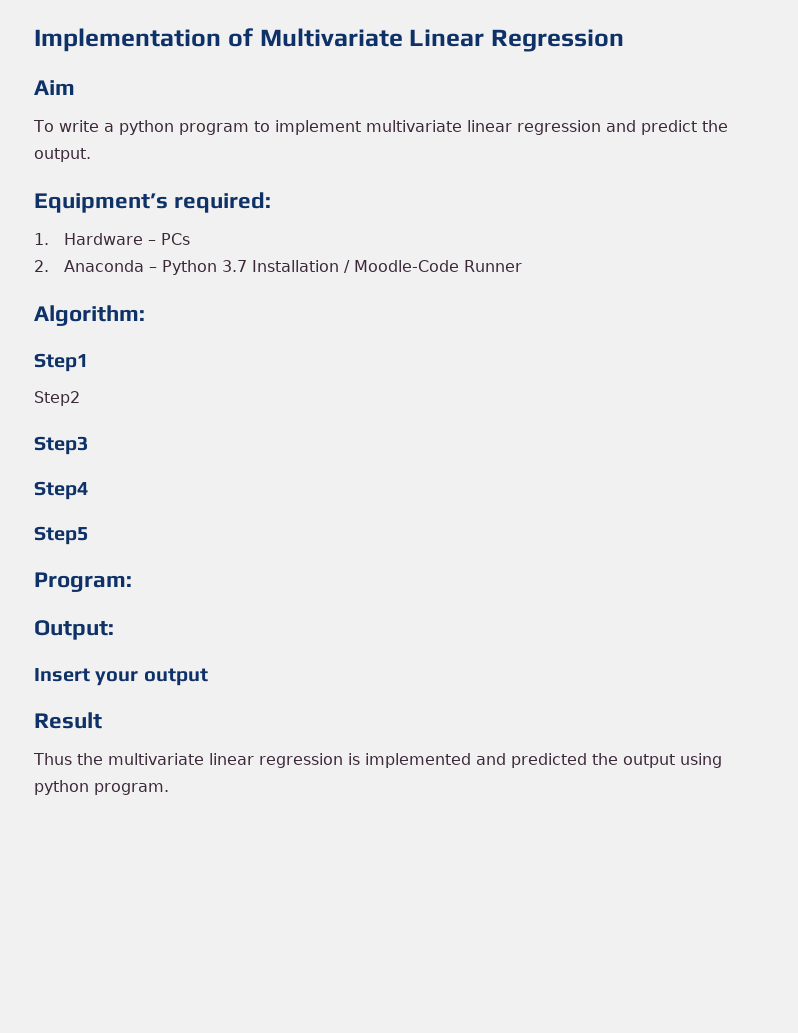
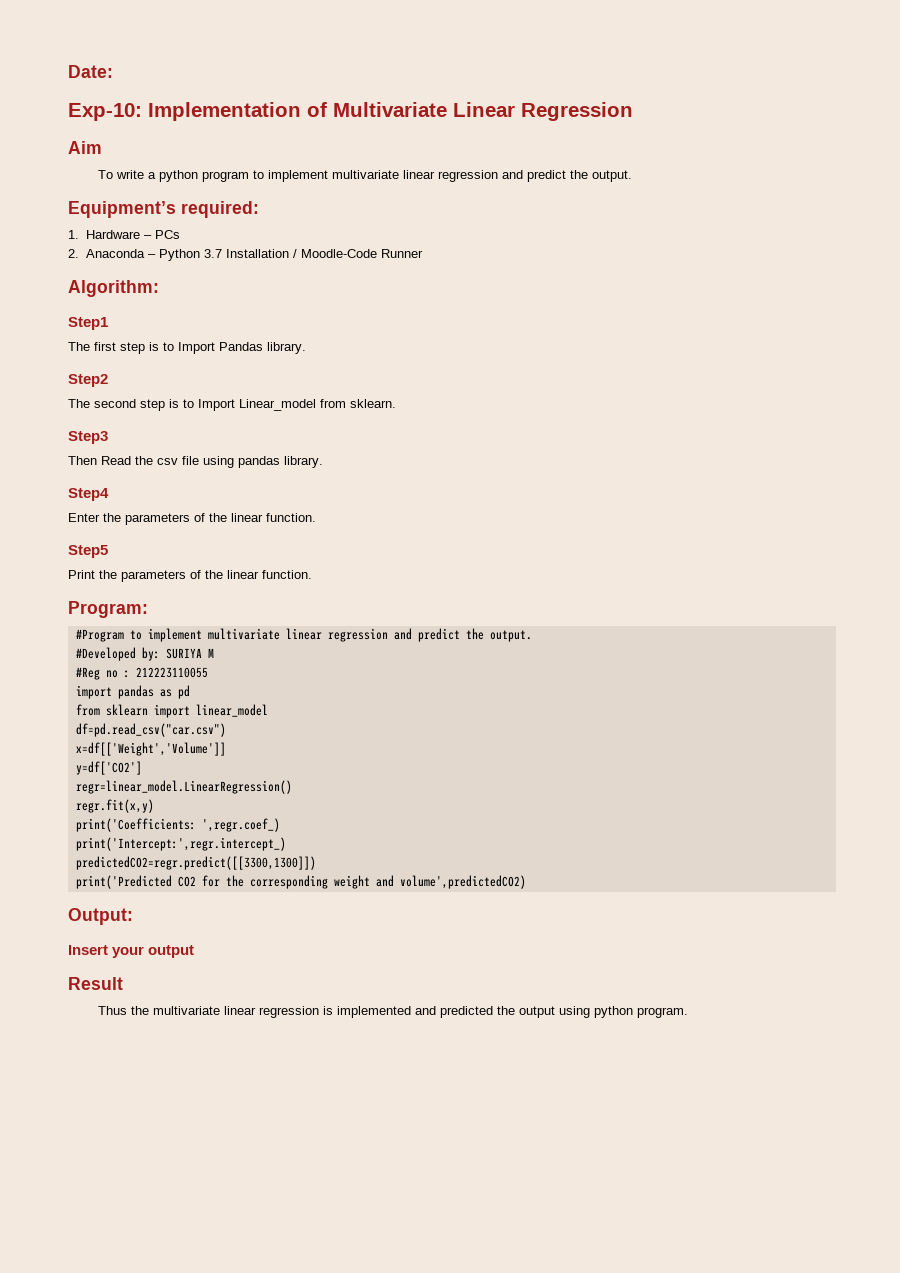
(34, 40) none -> [68,65,113,78] [68,103,142,121] Date: // Exp-10:
[34,391,80,406] [34,436,89,455] [34,481,89,500] [34,526,89,545] [34,572,132,592] Step2 // Step3 // Step4 // Step5 // Program: -> [68,342,306,354] [68,374,108,387] [68,399,396,411] [68,431,108,444] [68,456,323,468] [68,488,109,501] [68,513,316,525] [68,545,108,558] [68,570,312,582] [68,601,148,618] [75,628,532,642] [75,647,214,661] [75,667,208,680] [75,685,190,699] [75,704,268,718] [75,723,226,737] [75,742,226,756] [75,761,142,775] [75,780,292,794] [75,799,154,813] [75,818,280,832] [75,837,286,851] [75,856,316,870] [75,875,526,889] The first step is to Import Pandas library. // Step2 // The second step is to Import Linear_model from sklearn. // Step3 // Then Read the csv file using pandas library. // Step4 // Enter the parameters of the linear function. // Step5 // Print the parameters of the linear function. // Program: // #Program to implement multivariate linear regression and predict the output. // #Developed by: SURIYA M // #Reg no : 212223110055 // import pandas as pd // from sklearn import linear_model // df=pd.read_csv("car.csv") // x=df[['Weight','Volume']] // y=df['CO2'] // regr=linear_model.LinearRegression() // regr.fit(x,y) // print('Coefficients: ',regr.coef_) // print('Intercept:',regr.intercept_) // predictedCO2=regr.predict([[3300,1300]]) // print('Predicted CO2 for the corresponding weight and volume',predictedCO2)

